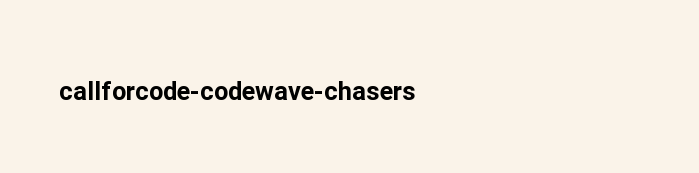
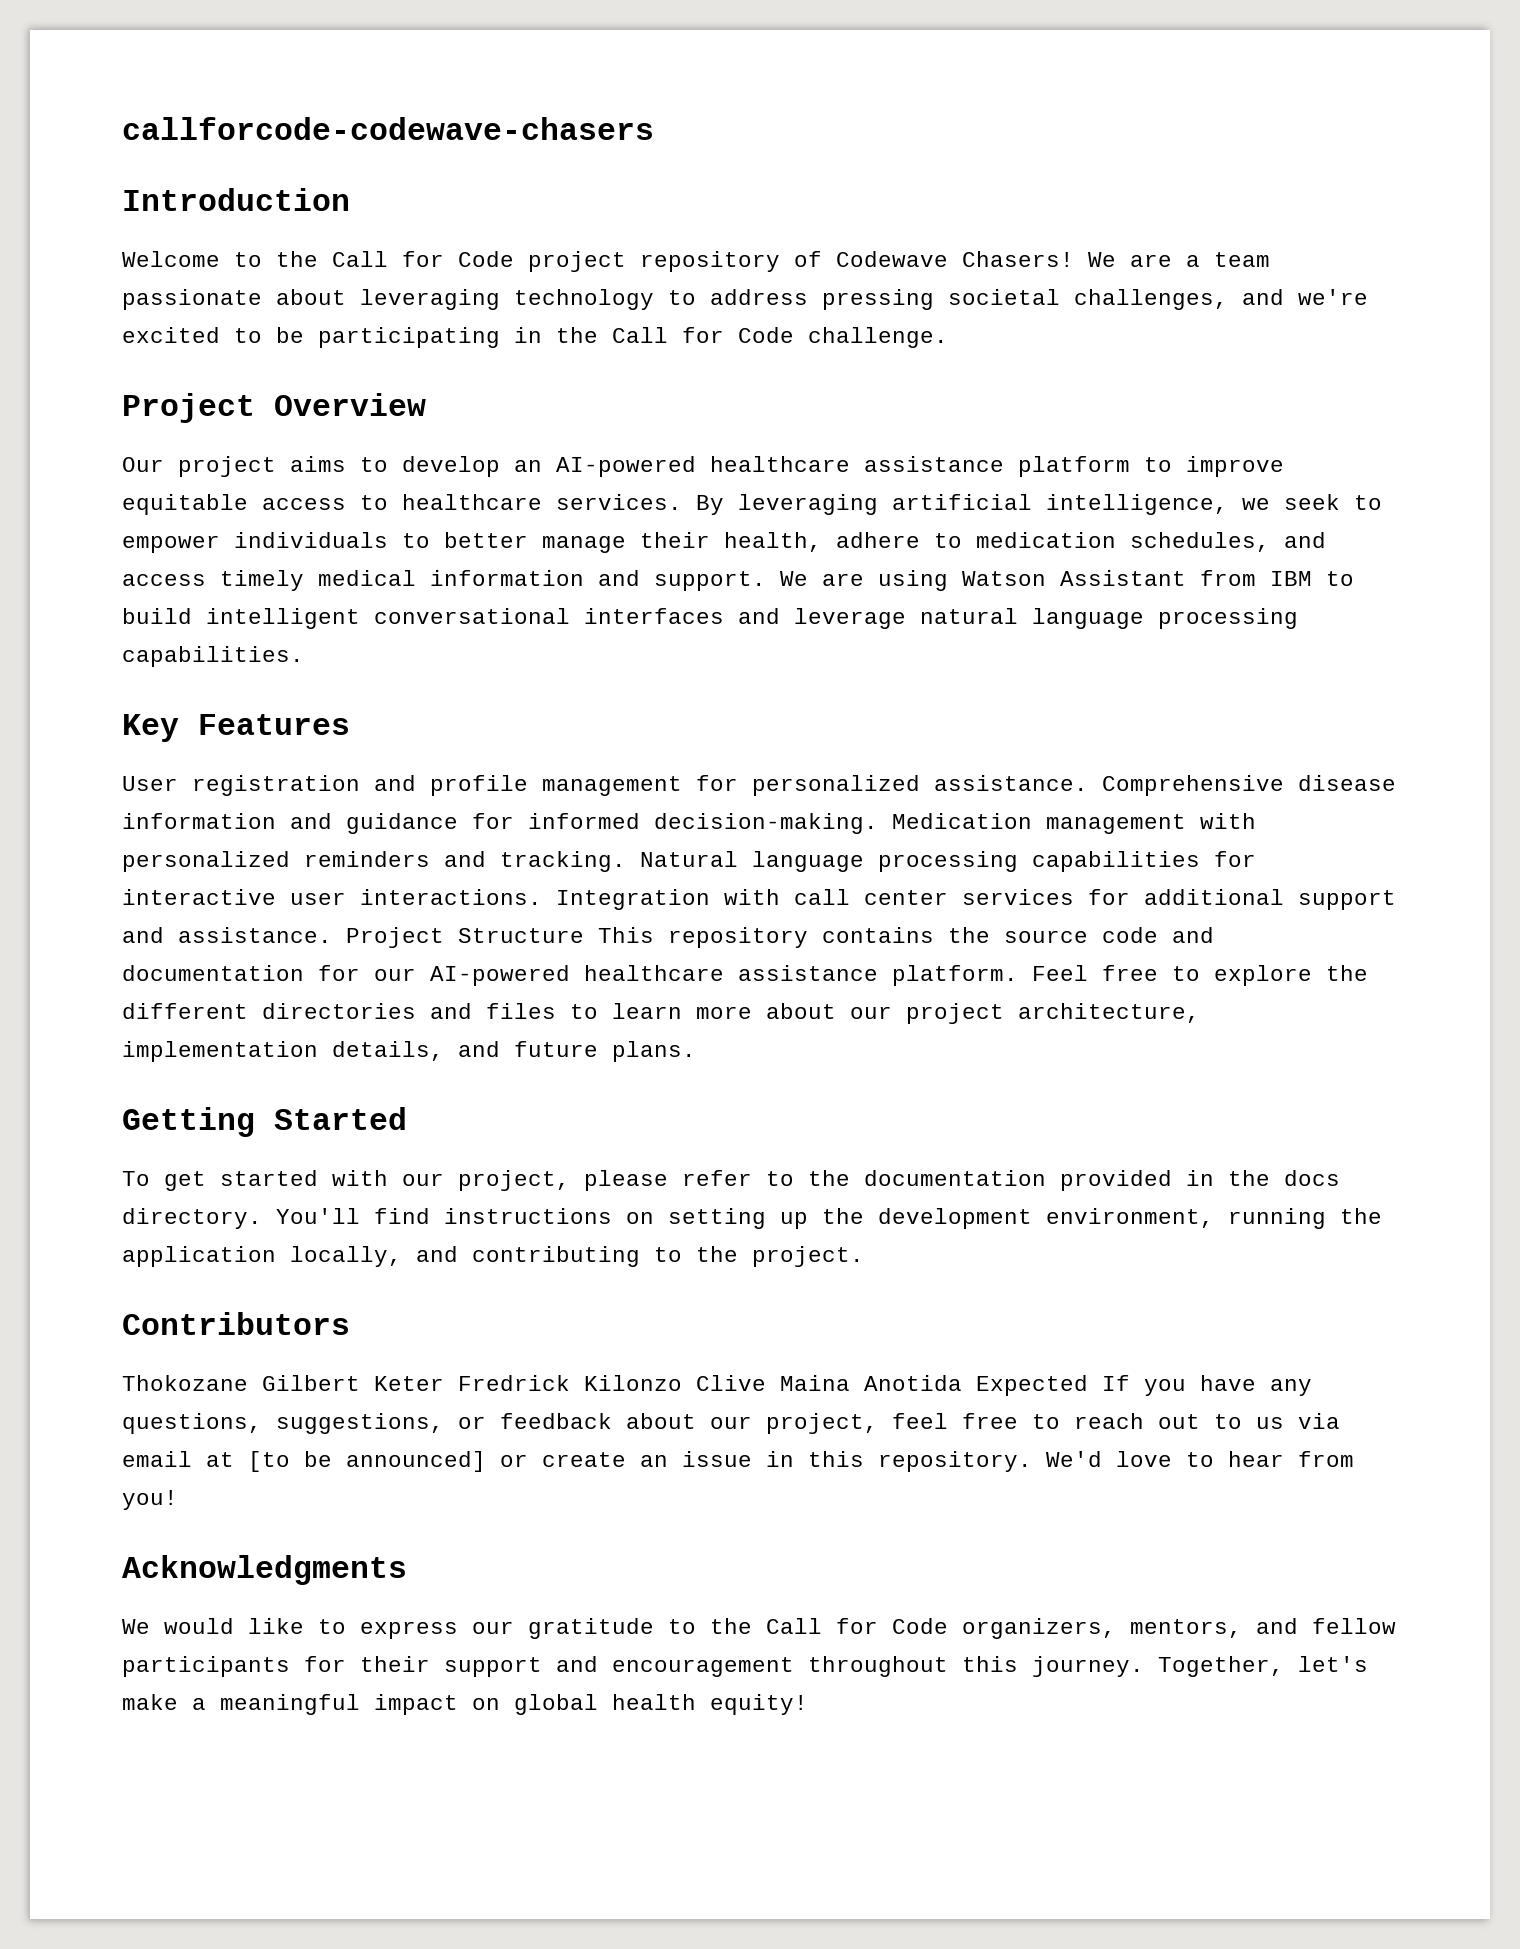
(416, 90) none -> [122,188,350,211] [122,251,1270,272] [122,289,1368,310] [122,327,948,348] [122,393,426,423] [122,456,1284,477] [122,494,1382,515] [122,532,1326,553] [122,570,1354,591] [122,608,1298,629] [122,646,304,667] [122,714,350,742] [122,775,1396,796] [122,813,1256,834] [122,851,1256,872] [122,889,1396,910] [122,927,1214,948] [122,965,1368,986] [122,1003,1200,1024] [122,1041,696,1062] [122,1107,407,1137] [122,1170,1340,1191] [122,1208,1382,1229] [122,1246,864,1267] [122,1312,350,1335] [122,1375,1312,1396] [122,1413,1340,1434] [122,1451,1354,1472] [122,1490,178,1510] [122,1555,407,1585] [122,1618,1396,1639] [122,1656,1368,1677] [122,1694,808,1715] // Introduction // Welcome to the Call for Code project repository of Codewave Chasers! We are a team passionate about leveraging technology to address pressing societal challenges, and we're excited to be participating in the Call for Code challenge. // Project Overview // Our project aims to develop an AI-powered healthcare assistance platform to improve equitable access to healthcare services. By leveraging artificial intelligence, we seek to empower individuals to better manage their health, adhere to medication schedules, and access timely medical information and support. We are using Watson Assistant from IBM to build intelligent conversational interfaces and leverage natural language processing capabilities. // Key Features // User registration and profile management for personalized assistance. Comprehensive disease information and guidance for informed decision-making. Medication management with personalized reminders and tracking. Natural language processing capabilities for interactive user interactions. Integration with call center services for additional support and assistance. Project Structure This repository contains the source code and documentation for our AI-powered healthcare assistance platform. Feel free to explore the different directories and files to learn more about our project architecture, implementation details, and future plans. // Getting Started // To get started with our project, please refer to the documentation provided in the docs directory. You'll find instructions on setting up the development environment, running the application locally, and contributing to the project. // Contributors // Thokozane Gilbert Keter Fredrick Kilonzo Clive Maina Anotida Expected If you have any questions, suggestions, or feedback about our project, feel free to reach out to us via email at [to be announced] or create an issue in this repository. We'd love to hear from you! // Acknowledgments // We would like to express our gratitude to the Call for Code organizers, mentors, and fellow participants for their support and encouragement throughout this journey. Together, let's make a meaningful impact on global health equity!

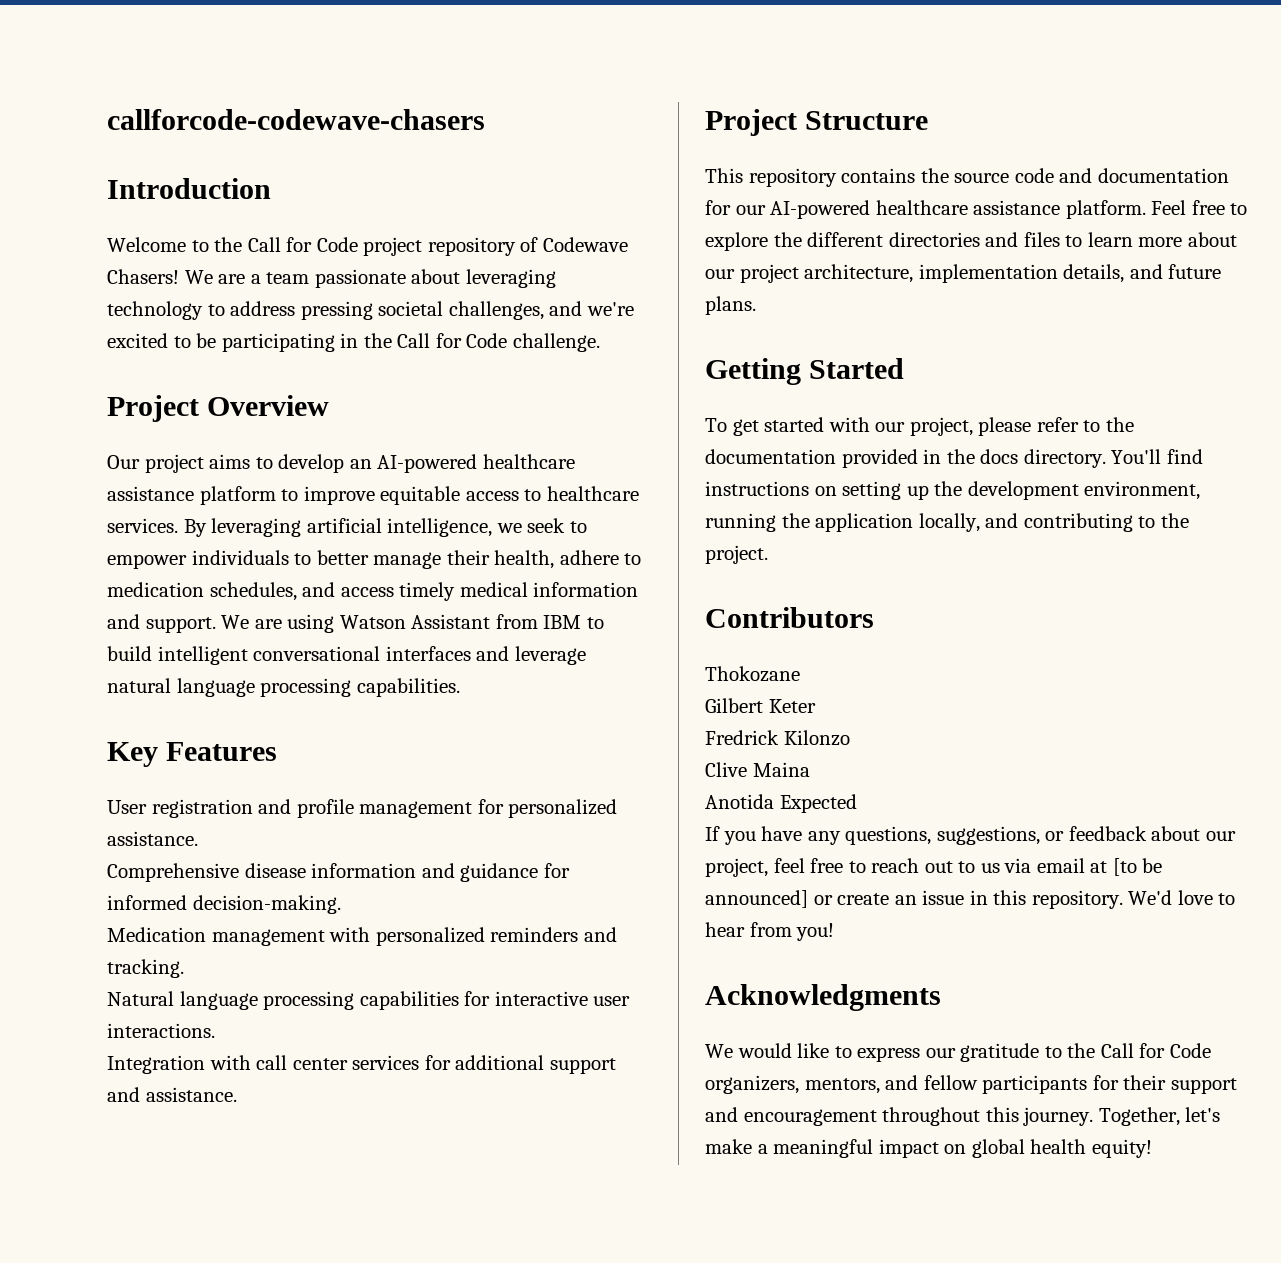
(1088, 783) none -> (198, 838) //
(878, 823) none -> (341, 904) //
(626, 861) none -> (184, 968) //
(542, 897) none -> (215, 1030) //
(332, 935) none -> (237, 1094) //
(584, 935) none -> (929, 120) //
(248, 1383) none -> (800, 674) //
(444, 1383) none -> (816, 706) //
(682, 1383) none -> (850, 738) //
(850, 1383) none -> (810, 769) //
(1088, 1385) none -> (857, 803) //

